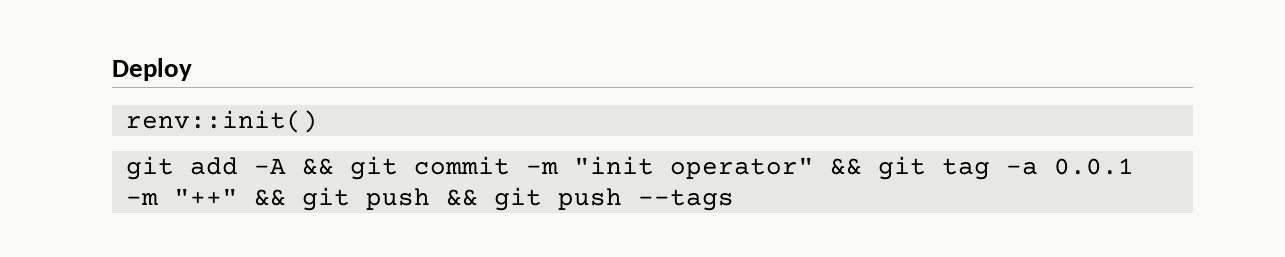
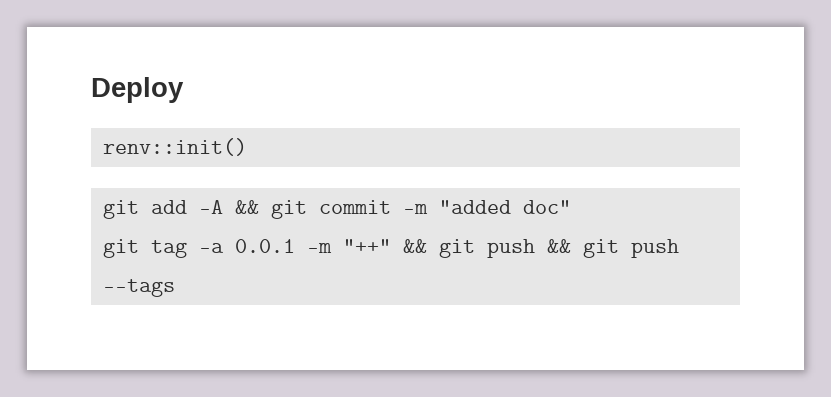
[573,156,862,179] "init operator" && -> [439,200,572,214] "added doc" //

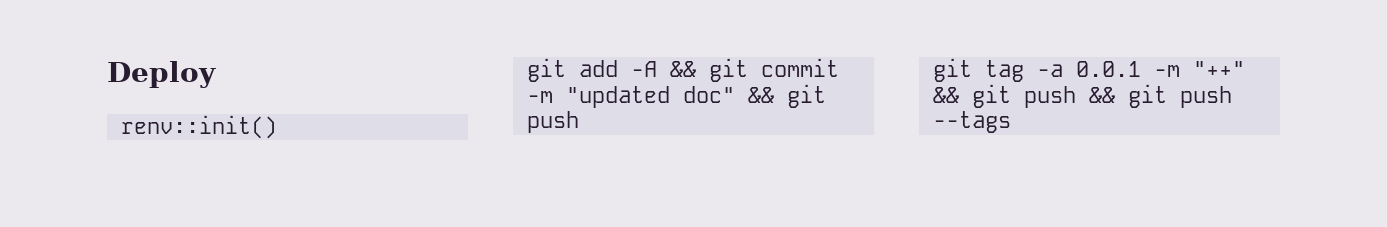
[439,200,512,214] "added -> [566,86,671,108] "updated
(572, 207) none -> [748,84,827,108] [527,111,580,133] && git push

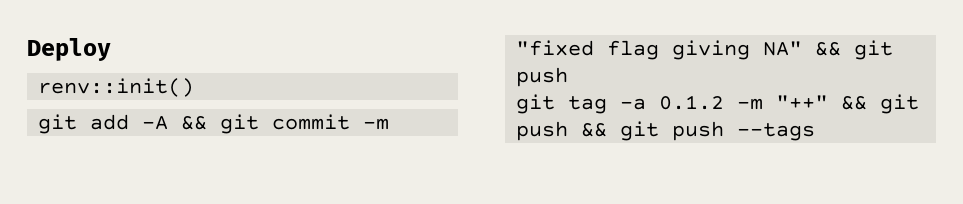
[566,86,736,108] "updated doc" -> [516,40,803,60] "fixed flag giving NA"
[1076,61,1142,77] 0.0.1 -> [659,95,725,110] 0.1.2

